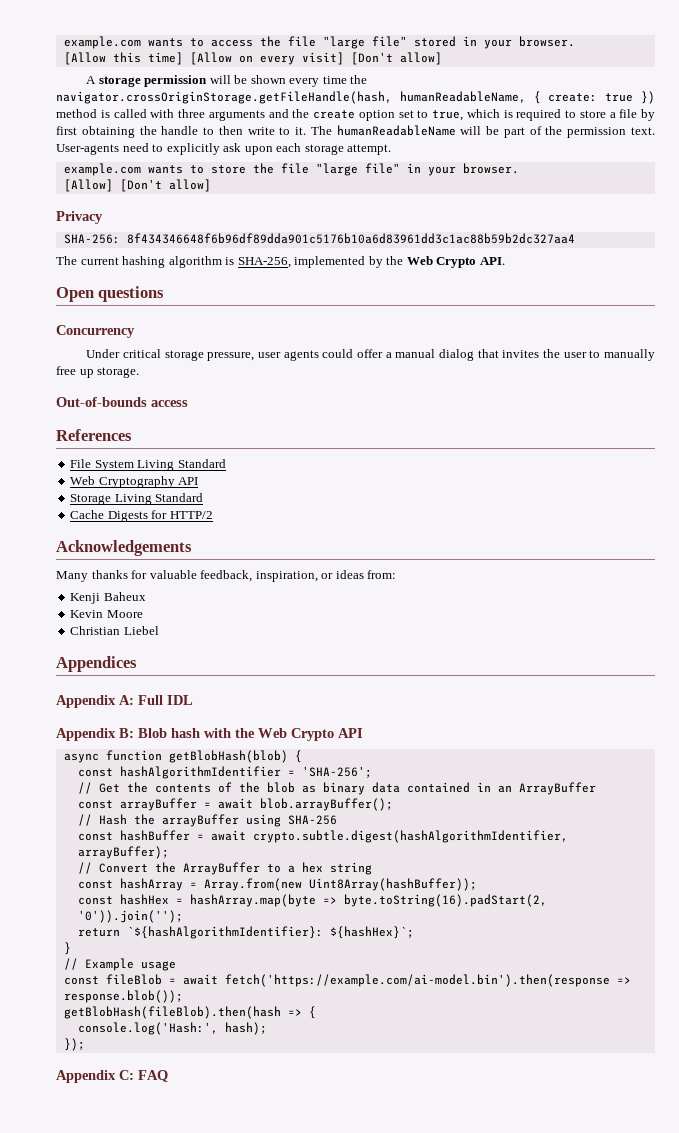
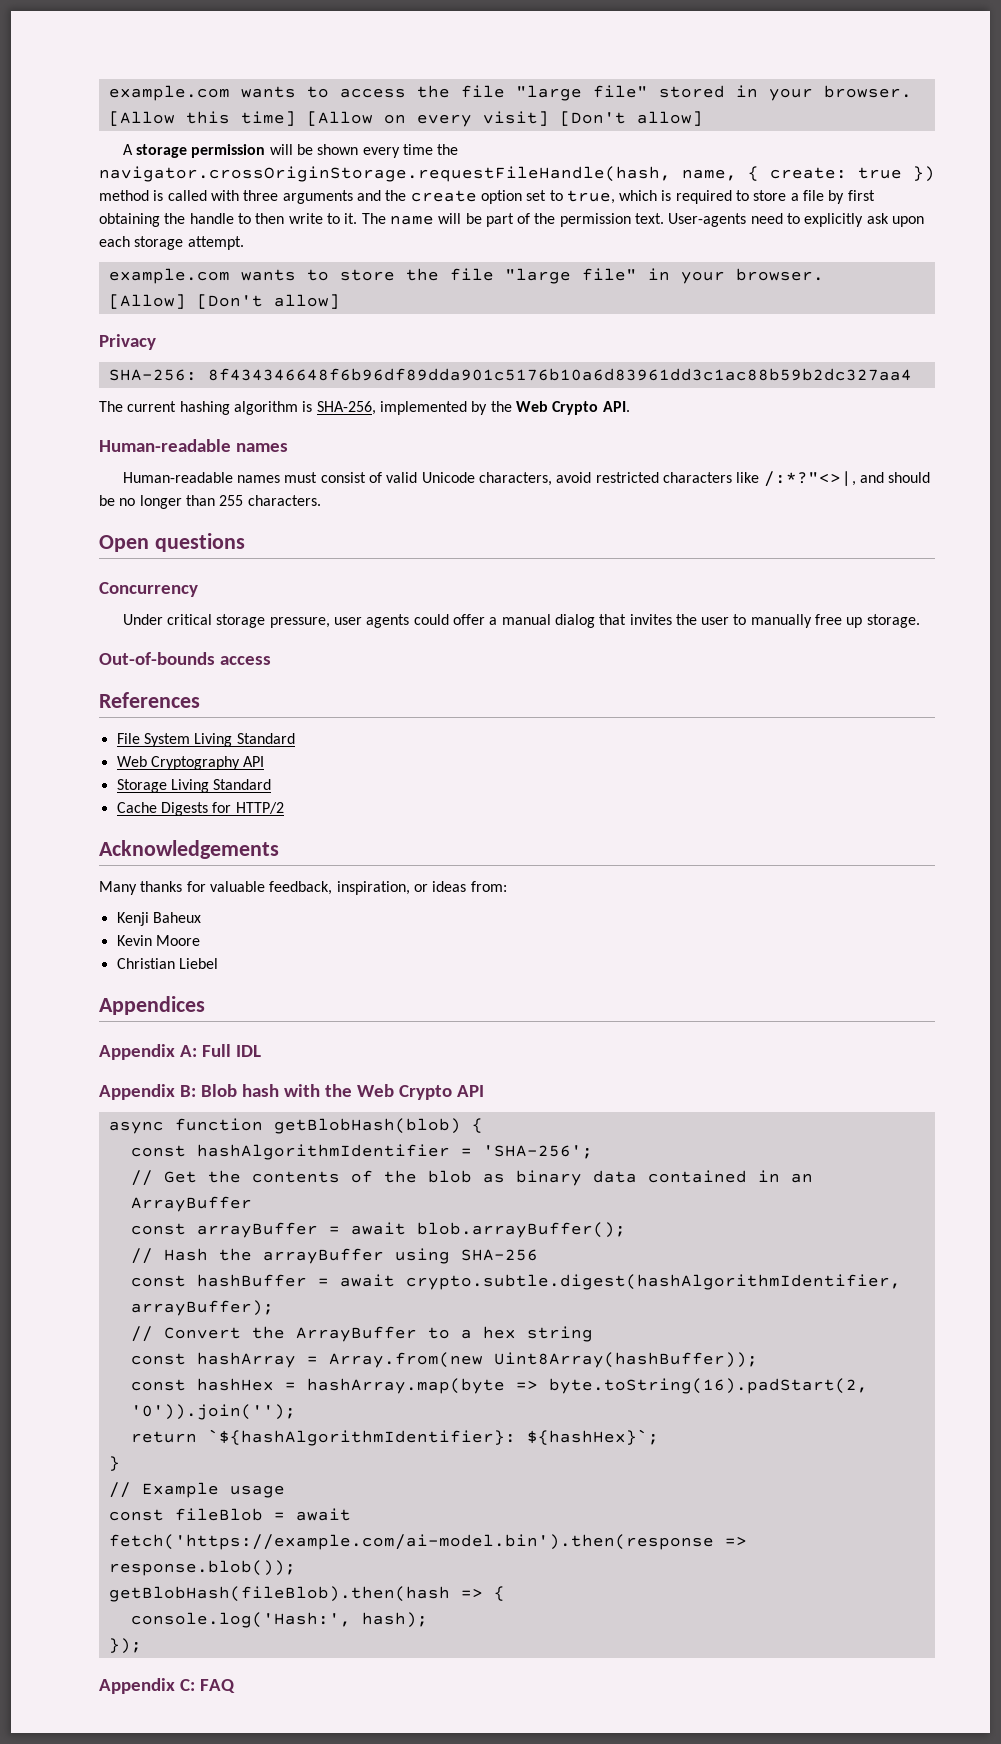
[56,91,526,104] navigator.crossOriginStorage.getFileHandle(hash, humanReadableName, -> [99,166,737,182] navigator.crossOriginStorage.requestFileHandle(hash, name,
[336,125,456,136] humanReadableName -> [389,215,434,225] name
(505, 261) none -> [99,439,288,452] [122,471,931,487] [99,495,321,509] // Human-readable names // Human-readable names must consist of valid Unicode characters, avoid restricted characters like /:*?"<>|, and should be no longer than 255 characters.

